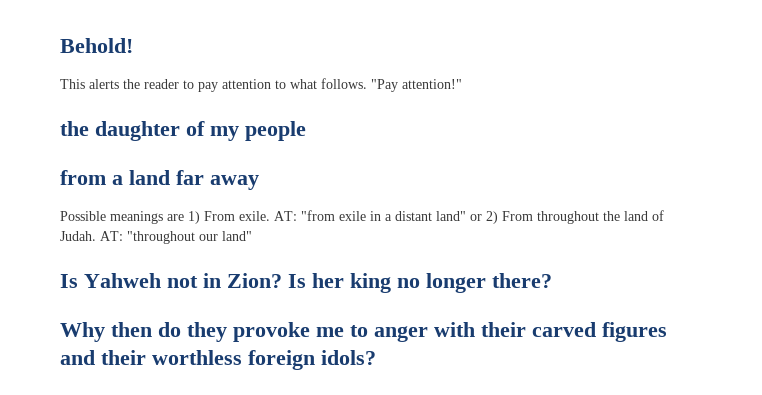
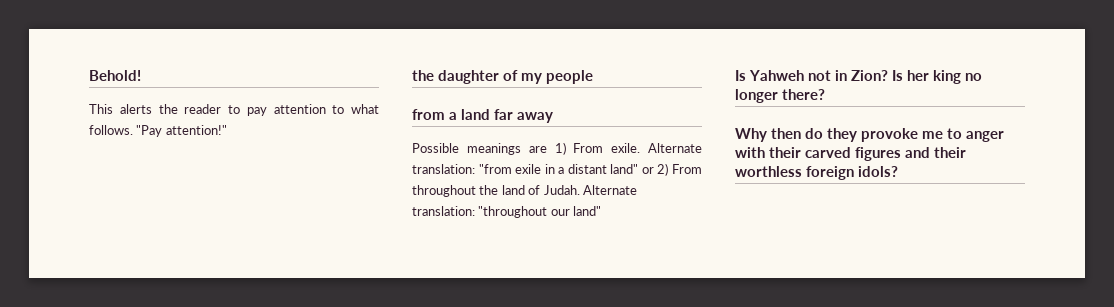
[274,211,297,221] AT: -> [648,143,702,153] [412,164,475,174] Alternate translation:
[100,231,123,241] AT: -> [582,185,637,195] [412,206,475,216] Alternate translation:

